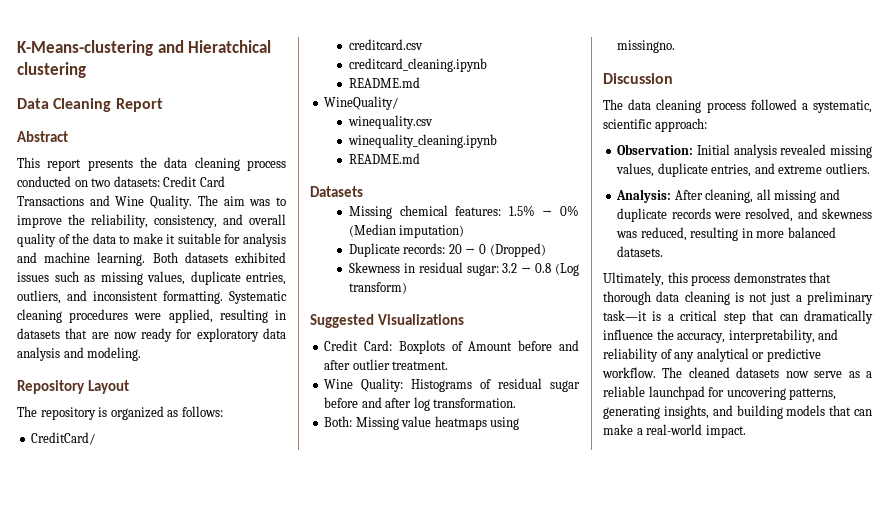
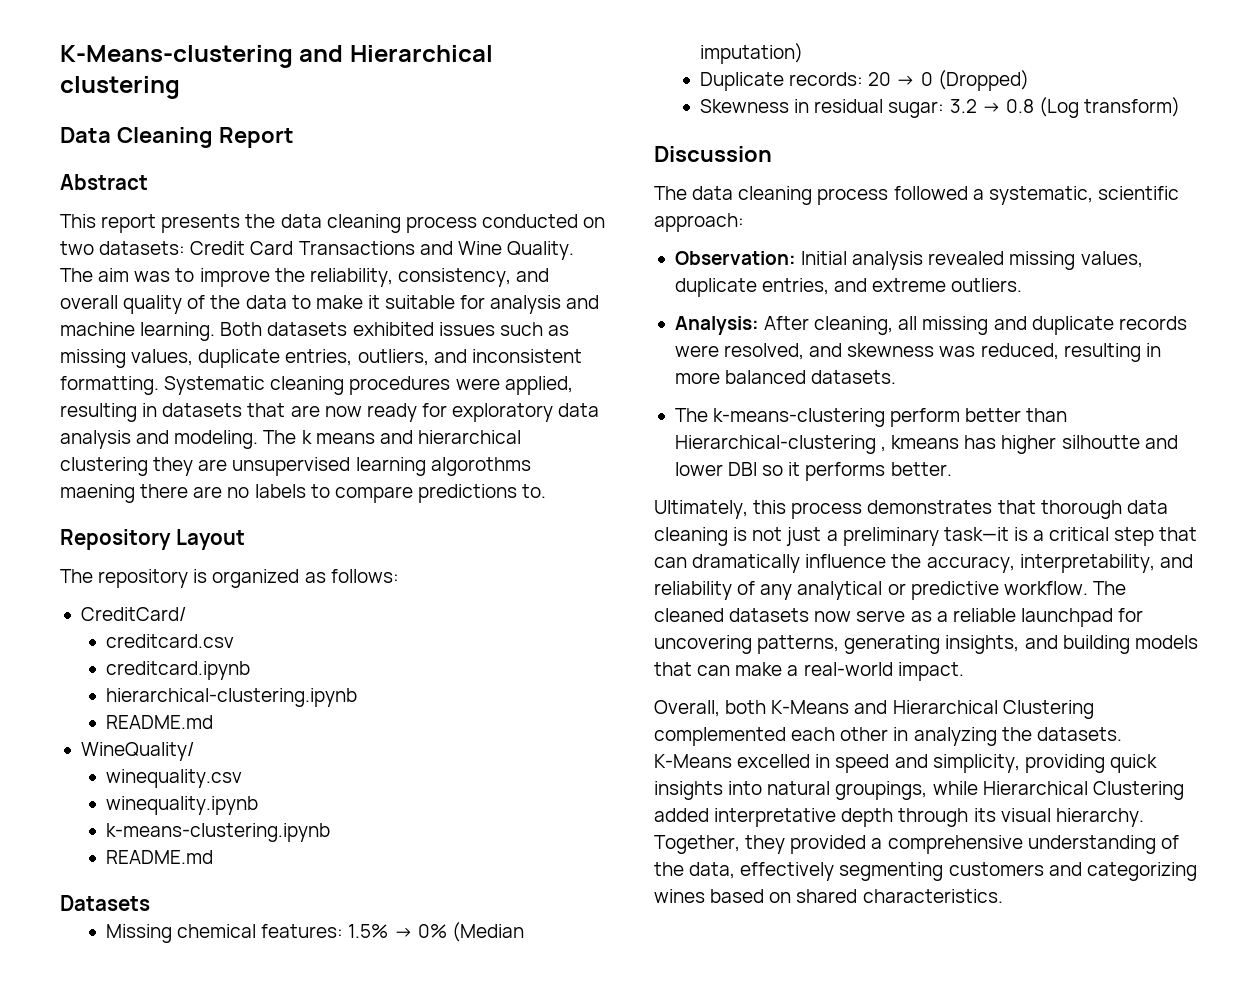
[188,40,272,53] Hieratchical -> [349,45,493,62] Hierarchical
(142, 354) none -> [263,430,521,444] [60,457,531,476] [60,484,547,503] The k means and hierarchical clustering they are unsupervised learning algorothms maening there are no labels to compare predictions to.
[348,58,487,72] creditcard_cleaning.ipynb -> [106,661,251,680] [106,688,358,707] creditcard.ipynb // hierarchical-clustering.ipynb
[347,134,497,148] winequality_cleaning.ipynb -> [106,796,259,815] [106,823,331,842] winequality.ipynb // k-means-clustering.ipynb
[310,314,464,328] [324,340,579,354] [324,359,449,370] [324,378,580,392] [324,397,517,411] [324,416,520,430] [617,40,676,53] // Suggested Visualizations // Credit Card: Boxplots of Amount before and after outlier treatment. // Wine Quality: Histograms of residual sugar before and after log transformation. // Both: Missing value heatmaps using missingno. -> (1181, 107) none
(664, 251) none -> [674,408,1068,427] [674,435,1178,454] [674,462,952,481] // The k-means-clustering perform better than Hierarchical-clustering , kmeans has higher silhoutte and lower DBI so it performs better.
(746, 431) none -> [654,700,1094,719] [654,727,1122,746] [654,754,1157,773] [654,781,1184,800] [654,808,1144,827] [654,835,1179,854] [654,862,1197,881] [654,889,1003,903] // Overall, both K-Means and Hierarchical Clustering complemented each other in analyzing the datasets. K-Means excelled in speed and simplicity, providing quick insights into natural groupings, while Hierarchical Clustering added interpretative depth through its visual hierarchy. Together, they provided a comprehensive understanding of the data, effectively segmenting customers and categorizing wines based on shared characteristics.

